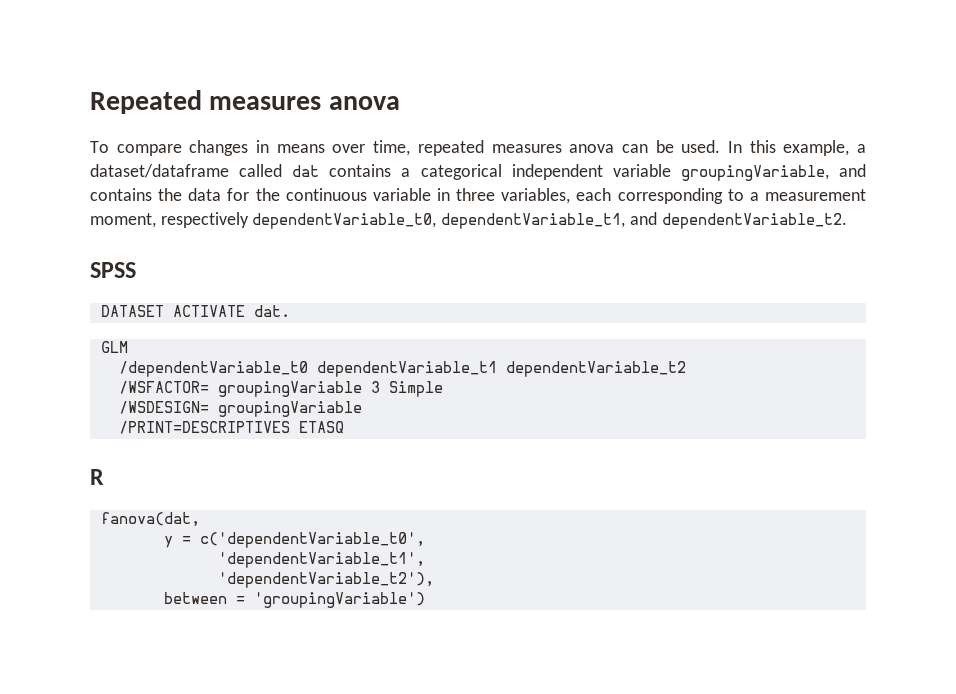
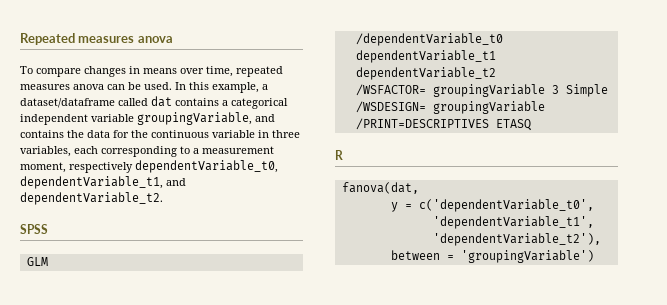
[100,305,290,317] // DATASET ACTIVATE dat. -> (48, 229) none

